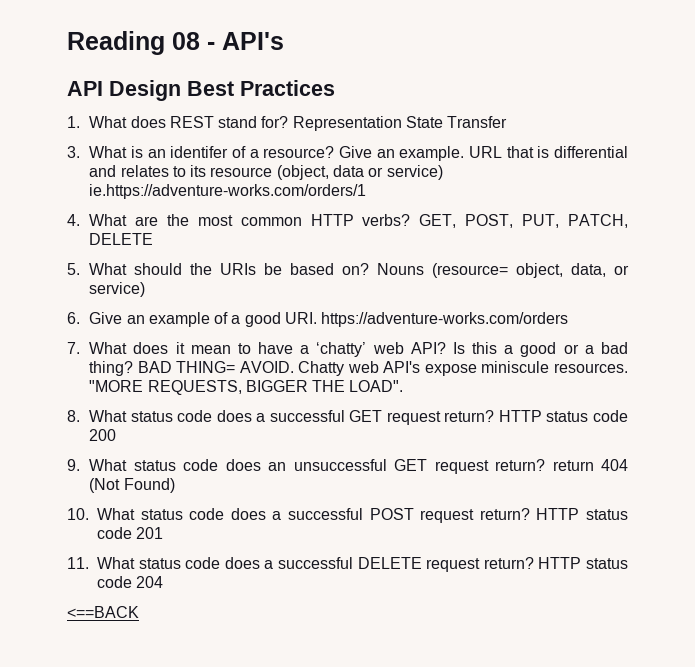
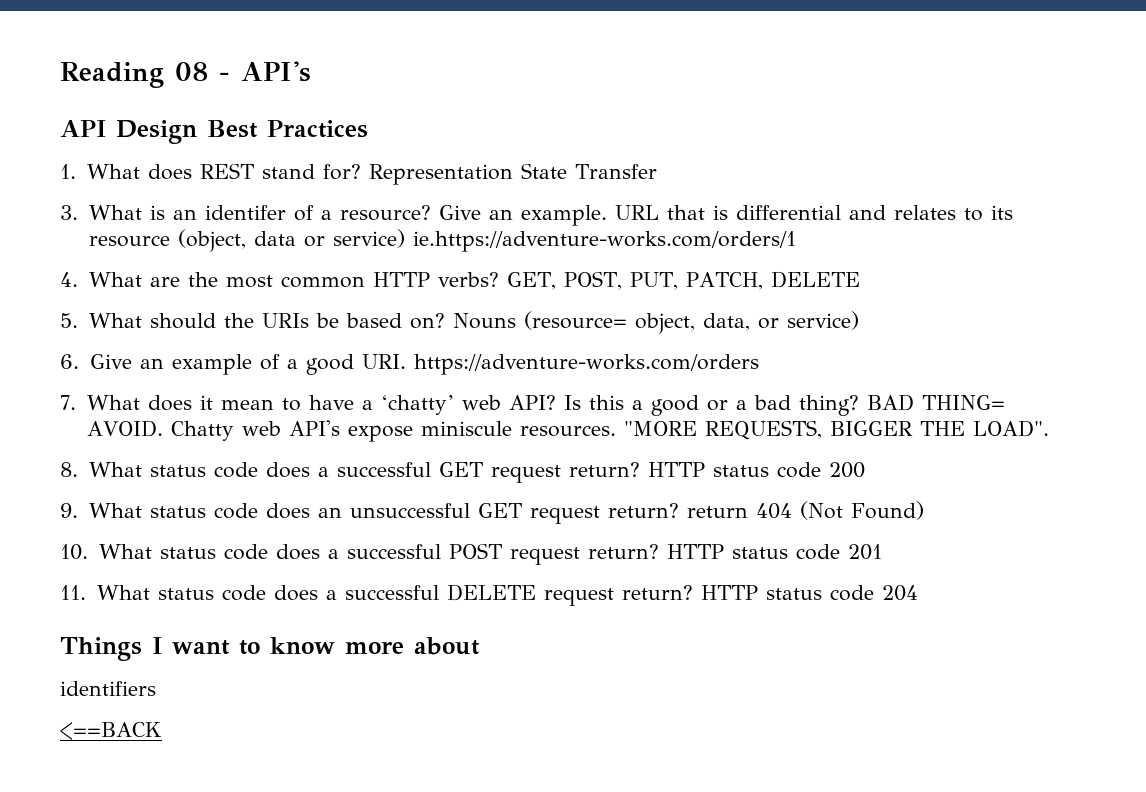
(164, 582) none -> [60,637,480,661] [60,681,156,696] // Things I want to know more about // identifiers

